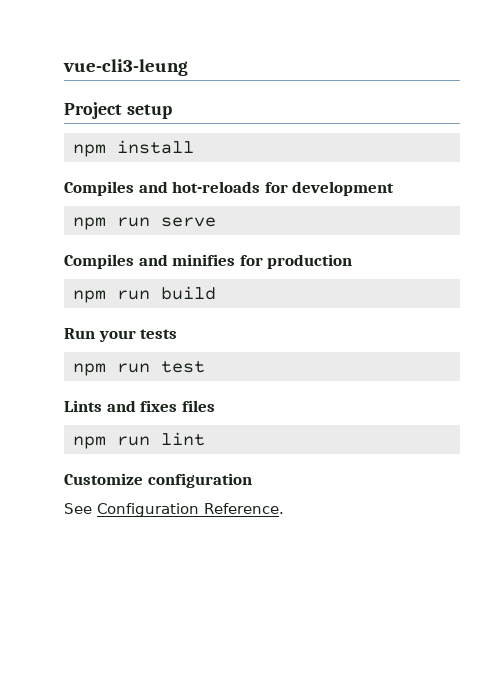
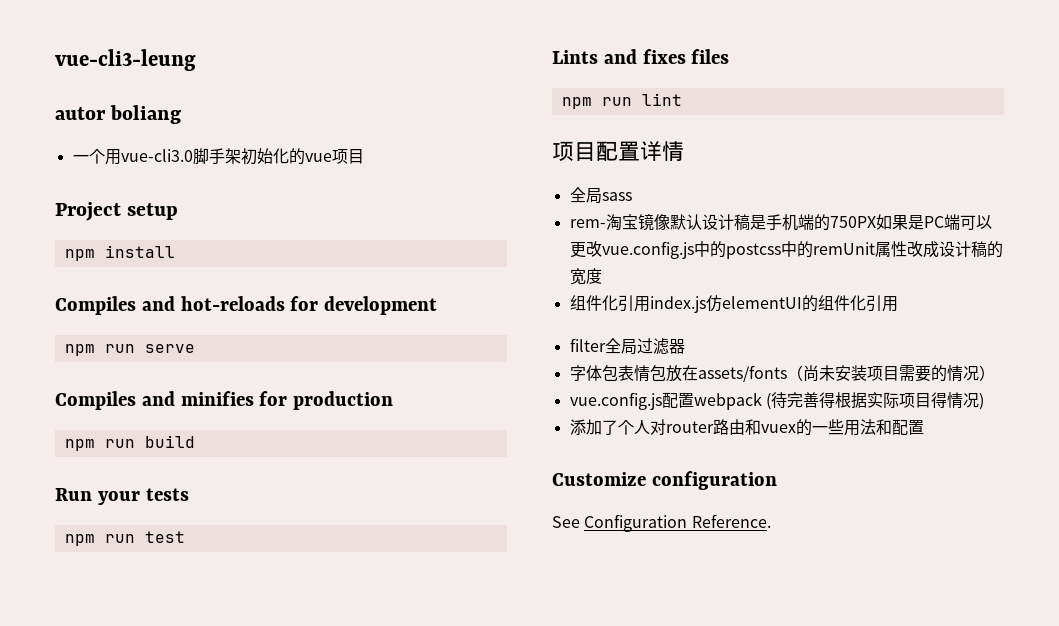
(188, 67) none -> [55,105,182,124] [72,148,364,165] // autor boliang // 一个用vue-cli3.0脚手架初始化的vue项目
(205, 439) none -> [552,141,684,161] [569,187,632,204] [569,213,992,231] [569,241,1003,259] [569,268,602,285] [569,295,898,313] [569,338,685,355] [569,365,995,382] [569,392,984,410] [569,419,924,436] // 项目配置详情 // 全局sass // rem-淘宝镜像默认设计稿是手机端的750PX如果是PC端可以更改vue.config.js中的postcss中的remUnit属性改成设计稿的宽度 // 组件化引用index.js仿elementUI的组件化引用 // filter全局过滤器 // 字体包表情包放在assets/fonts（尚未安装项目需要的情况） // vue.config.js配置webpack (待完善得根据实际项目得情况) // 添加了个人对router路由和vuex的一些用法和配置

